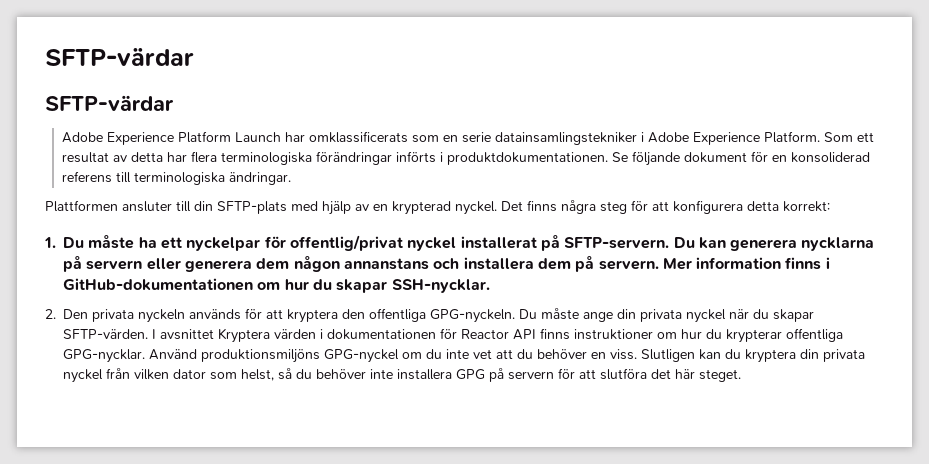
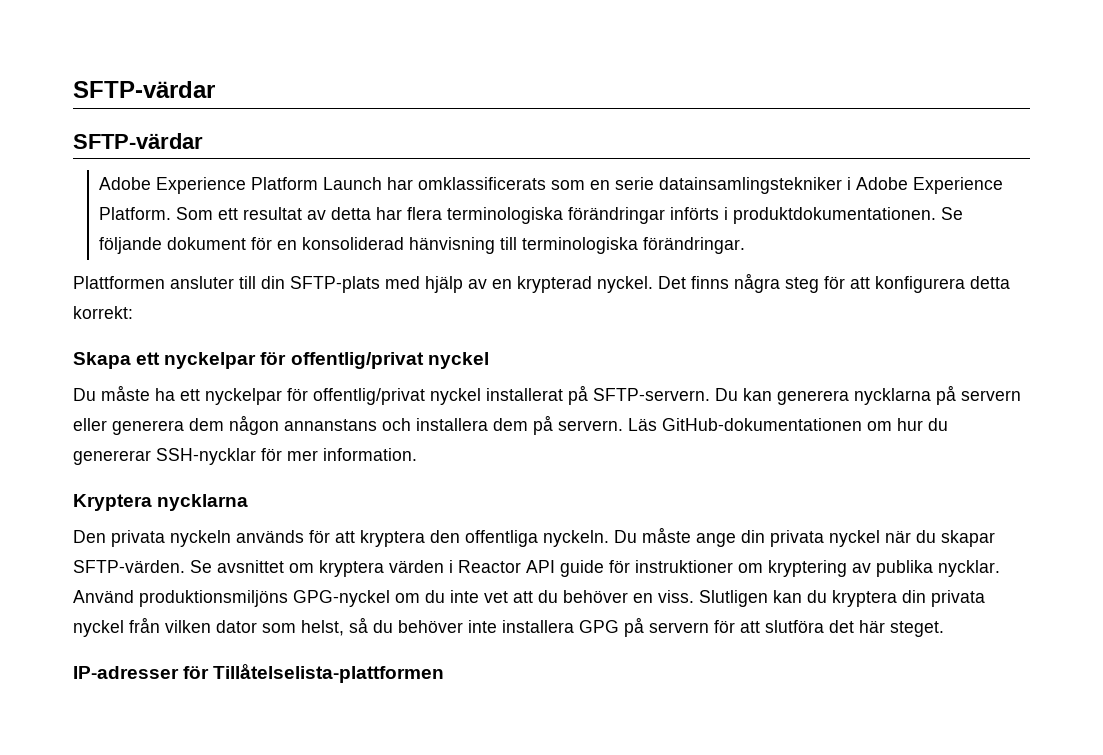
[61,171,112,183] referens -> [408,237,495,254] hänvisning
[228,172,291,185] ändringar. -> [642,237,745,254] förändringar.
[44,237,56,248] 1. -> [73,352,489,369] Skapa ett nyckelpar för offentlig/privat nyckel //
[662,257,830,270] [63,278,490,293] [45,309,56,319] Mer information finns i GitHub-dokumentationen om hur du skapar SSH-nycklar. // 2. -> [628,418,948,431] [73,448,417,465] [73,494,249,511] Läs GitHub-dokumentationen om hur du genererar SSH-nycklar för mer information. // Kryptera nycklarna //
[430,309,515,323] GPG-nyckeln. -> [543,530,609,547] nyckeln.
[152,328,843,343] [63,349,145,363] I avsnittet Kryptera värden i dokumentationen för Reactor API finns instruktioner om hur du krypterar offentliga GPG-nycklar. -> [190,560,1000,577] Se avsnittet om kryptera värden i Reactor API guide för instruktioner om kryptering av publika nycklar.
(741, 375) none -> [73,664,445,683] // IP-adresser för Tillåtelselista-plattformen

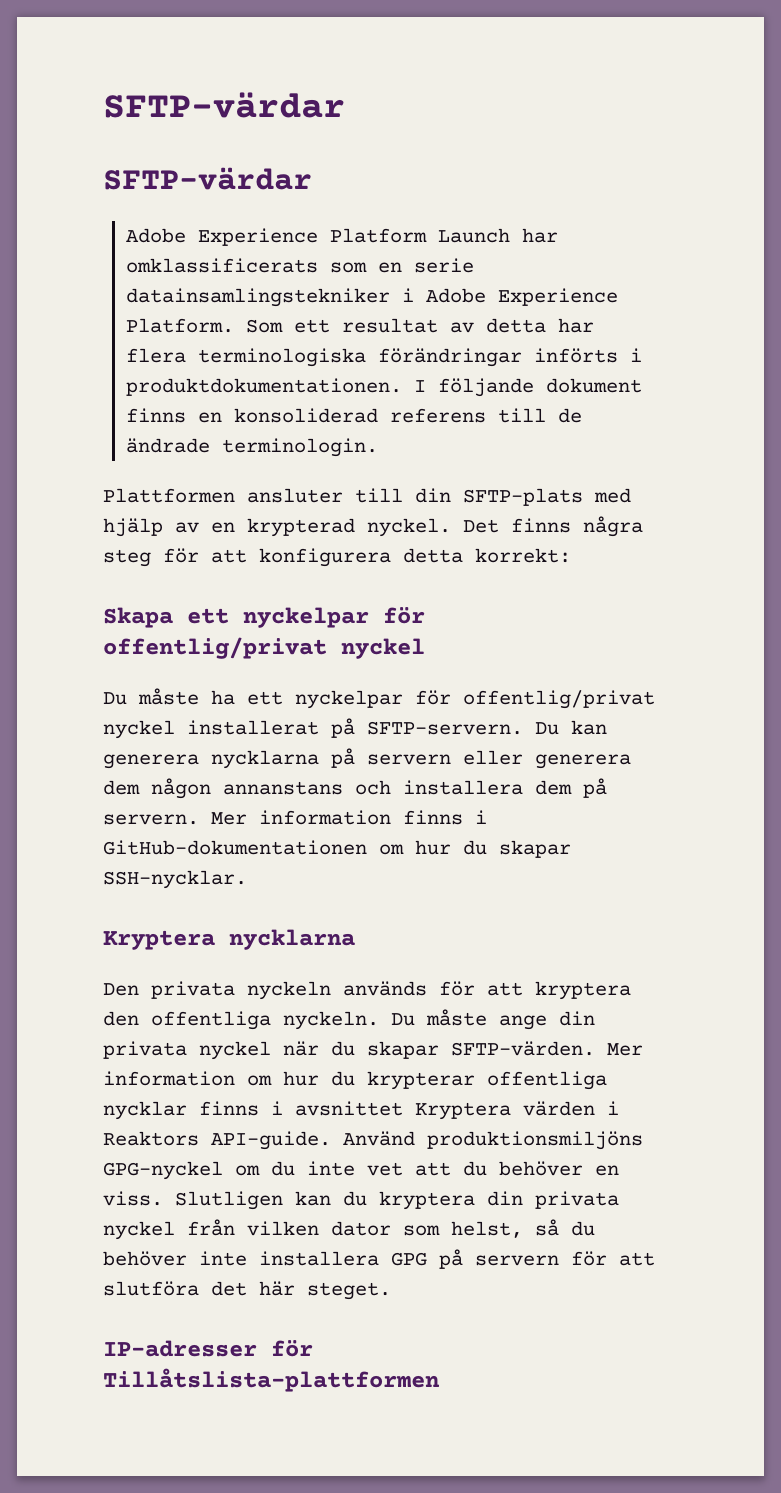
[940,207,963,220] Se -> [414,380,427,392] I
[250,237,272,250] för -> [126,408,187,423] finns
[408,237,745,254] hänvisning till terminologiska förändringar. -> [390,408,583,423] [126,438,379,457] referens till de ändrade terminologin.
[628,418,948,431] [73,448,417,465] Läs GitHub-dokumentationen om hur du genererar SSH-nycklar för mer information. -> [211,810,487,825] [103,840,571,858] [103,870,247,889] Mer information finns i GitHub-dokumentationen om hur du skapar SSH-nycklar.
[190,560,1000,577] Se avsnittet om kryptera värden i Reactor API guide för instruktioner om kryptering av publika nycklar. -> [607,1043,643,1056] [103,1071,607,1090] [103,1101,619,1120] [103,1131,331,1150] Mer information om hur du krypterar offentliga nycklar finns i avsnittet Kryptera värden i Reaktors API-guide.
[213,664,445,683] Tillåtelselista-plattformen -> [103,1368,440,1392] Tillåtslista-plattformen

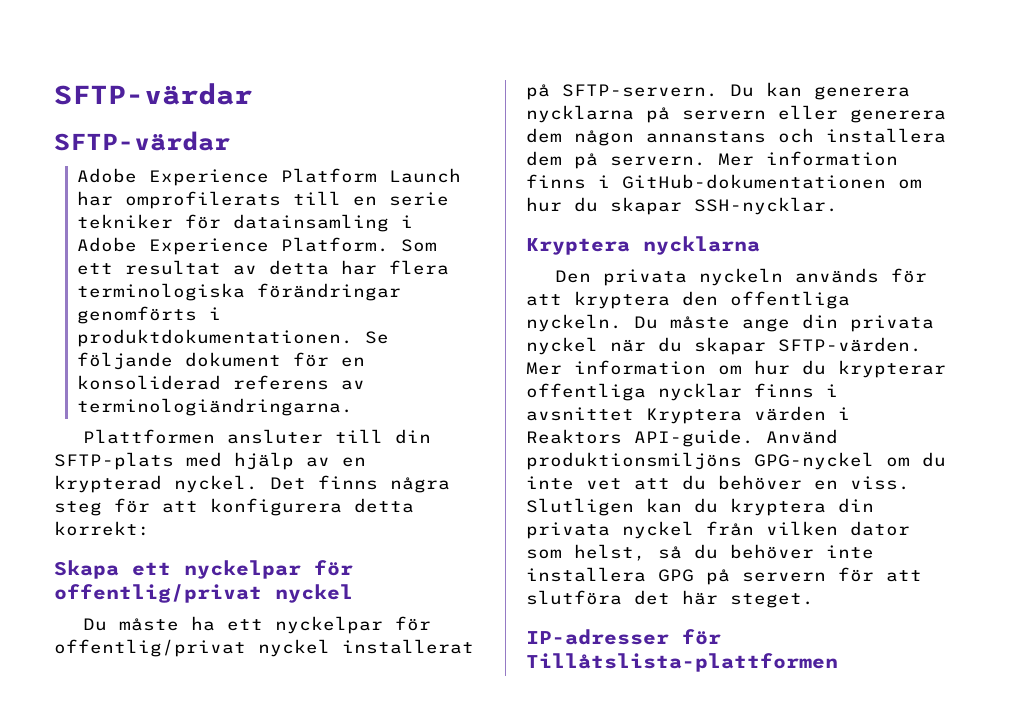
[126,258,475,273] [126,288,391,307] omklassificerats som en serie datainsamlingstekniker -> [124,191,449,209] [76,214,389,232] omprofilerats till en serie tekniker för datainsamling
[534,348,619,363] införts -> [76,306,197,324] genomförts
[414,380,427,392] I -> [364,331,389,344] Se
[126,408,187,423] finns -> [292,352,329,367] för
[498,408,583,423] [126,438,379,457] till de ändrade terminologin. -> [340,380,365,390] [76,398,353,416] av terminologiändringarna.

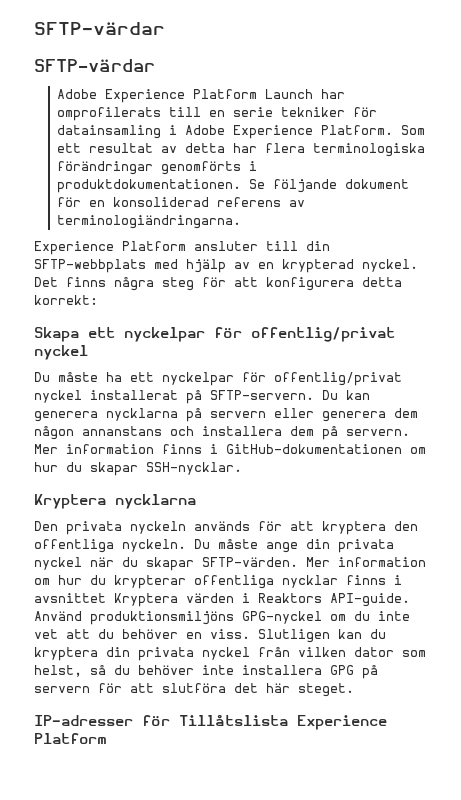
[82,429,215,444] Plattformen -> [34,241,186,255] Experience Platform
[54,452,174,470] SFTP-plats -> [34,259,146,273] SFTP-webbplats
[526,653,838,672] Tillåtslista-plattformen -> [179,715,387,730] [34,733,107,744] Tillåtslista Experience Platform

